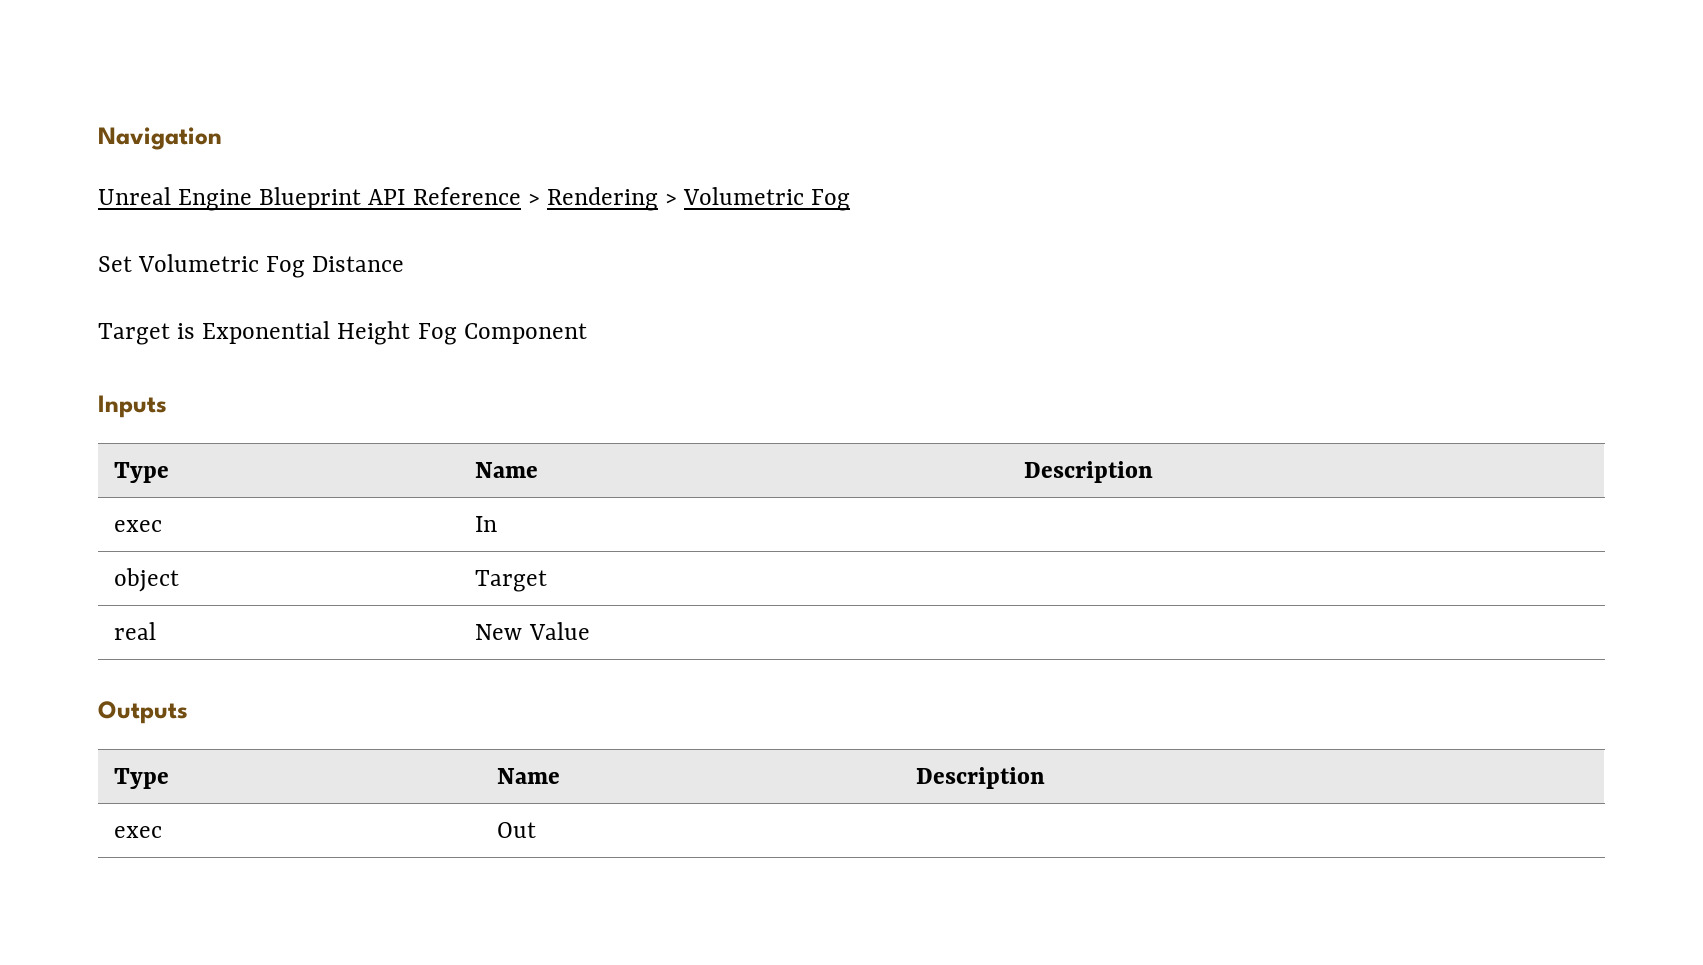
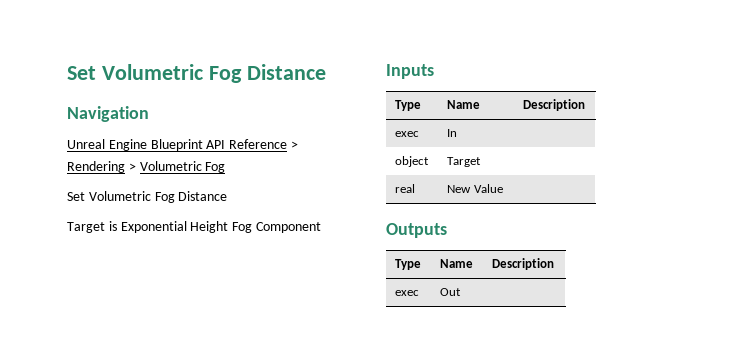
(98, 138) none -> [67,64,326,83] Set Volumetric Fog Distance //

